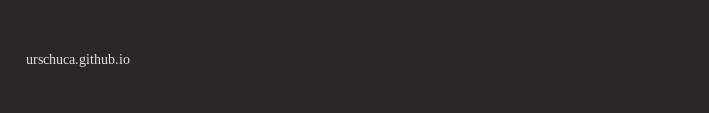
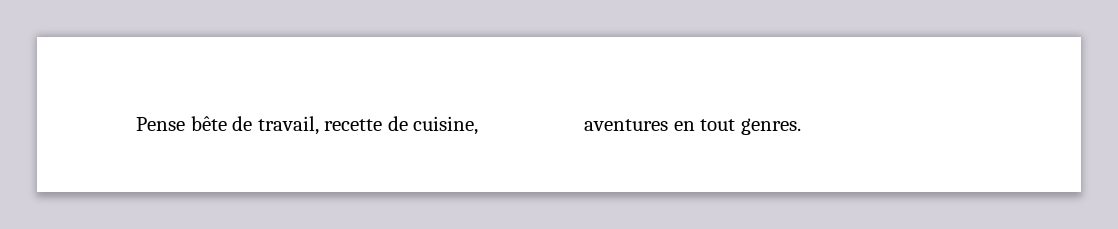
[26,54,130,67] urschuca.github.io -> [136,116,801,135] Pense bête de travail, recette de cuisine, aventures en tout genres.

